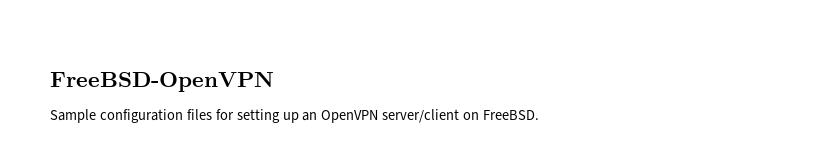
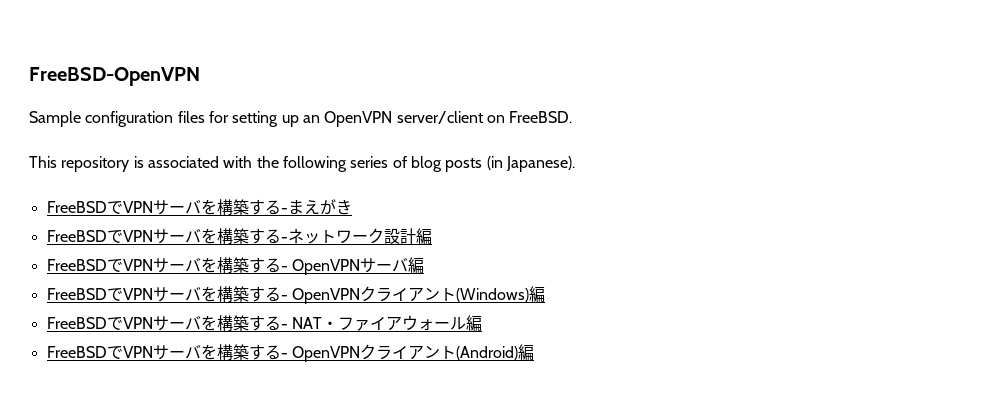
(540, 115) none -> [29,156,575,172] [46,199,352,215] [46,228,432,244] [46,257,424,275] [46,286,545,304] [46,315,482,331] [46,344,534,362] // This repository is associated with the following series of blog posts (in Japanese). // FreeBSDでVPNサーバを構築する-まえがき // FreeBSDでVPNサーバを構築する-ネットワーク設計編 // FreeBSDでVPNサーバを構築する- OpenVPNサーバ編 // FreeBSDでVPNサーバを構築する- OpenVPNクライアント(Windows)編 // FreeBSDでVPNサーバを構築する- NAT・ファイアウォール編 // FreeBSDでVPNサーバを構築する- OpenVPNクライアント(Android)編

